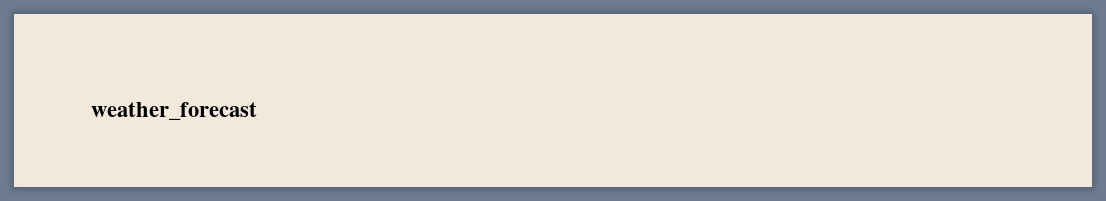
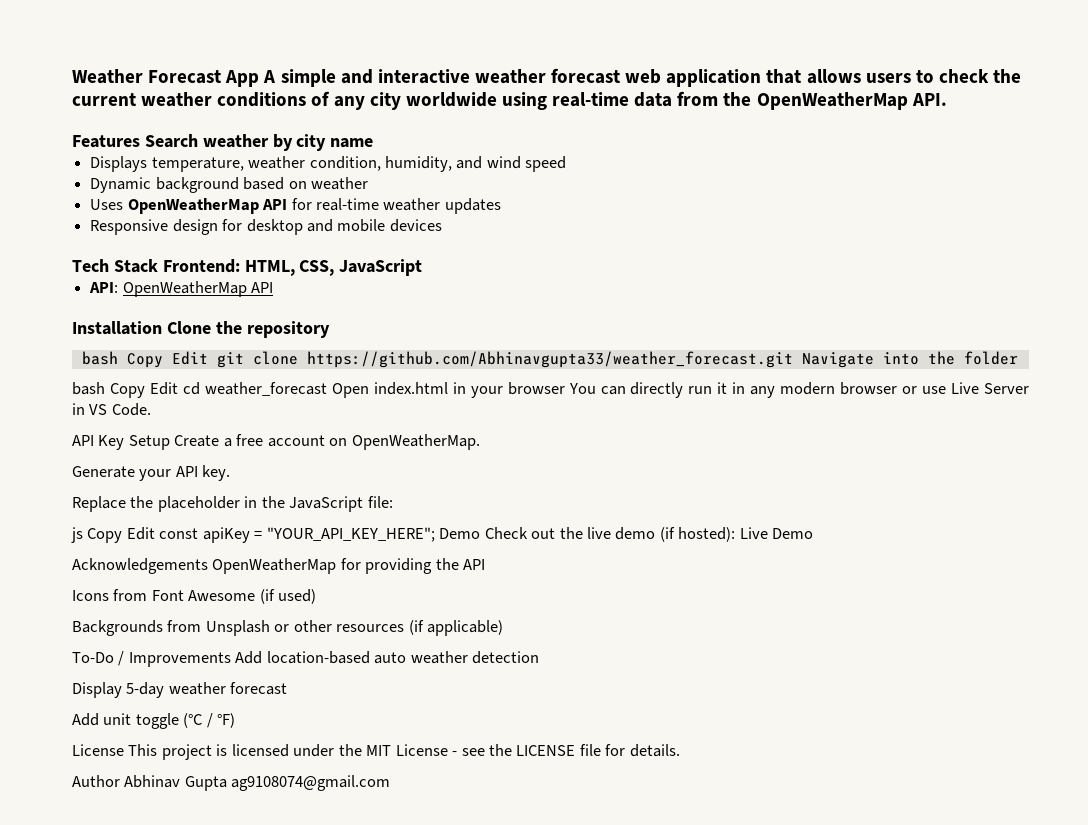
[91,102,257,120] weather_forecast -> [72,68,1022,87] [72,91,947,110] [72,134,374,151] [90,156,567,172] [90,177,368,193] [90,198,501,214] [90,219,442,235] [72,259,423,276] [89,281,274,297] [72,321,330,338] [81,351,1018,368] [72,382,1030,398] [72,403,151,416] [72,434,480,450] [72,465,231,481] [72,496,393,512] [71,527,814,543] [72,558,486,574] [72,589,317,604] [72,620,504,636] [72,651,540,667] [72,682,288,698] [72,713,236,729] [72,744,680,760] [72,775,391,791] Weather Forecast App A simple and interactive weather forecast web application that allows users to check the current weather conditions of any city worldwide using real-time data from the OpenWeatherMap API. // Features Search weather by city name // Displays temperature, weather condition, humidity, and wind speed // Dynamic background based on weather // Uses OpenWeatherMap API for real-time weather updates // Responsive design for desktop and mobile devices // Tech Stack Frontend: HTML, CSS, JavaScript // API: OpenWeatherMap API // Installation Clone the repository // bash Copy Edit git clone https://github.com/Abhinavgupta33/weather_forecast.git Navigate into the folder // bash Copy Edit cd weather_forecast Open index.html in your browser You can directly run it in any modern browser or use Live Server in VS Code. // API Key Setup Create a free account on OpenWeatherMap. // Generate your API key. // Replace the placeholder in the JavaScript file: // js Copy Edit const apiKey = "YOUR_API_KEY_HERE"; Demo Check out the live demo (if hosted): Live Demo // Acknowledgements OpenWeatherMap for providing the API // Icons from Font Awesome (if used) // Backgrounds from Unsplash or other resources (if applicable) // To-Do / Improvements Add location-based auto weather detection // Display 5-day weather forecast // Add unit toggle (°C / °F) // License This project is licensed under the MIT License - see the LICENSE file for details. // Author Abhinav Gupta ag9108074@gmail.com

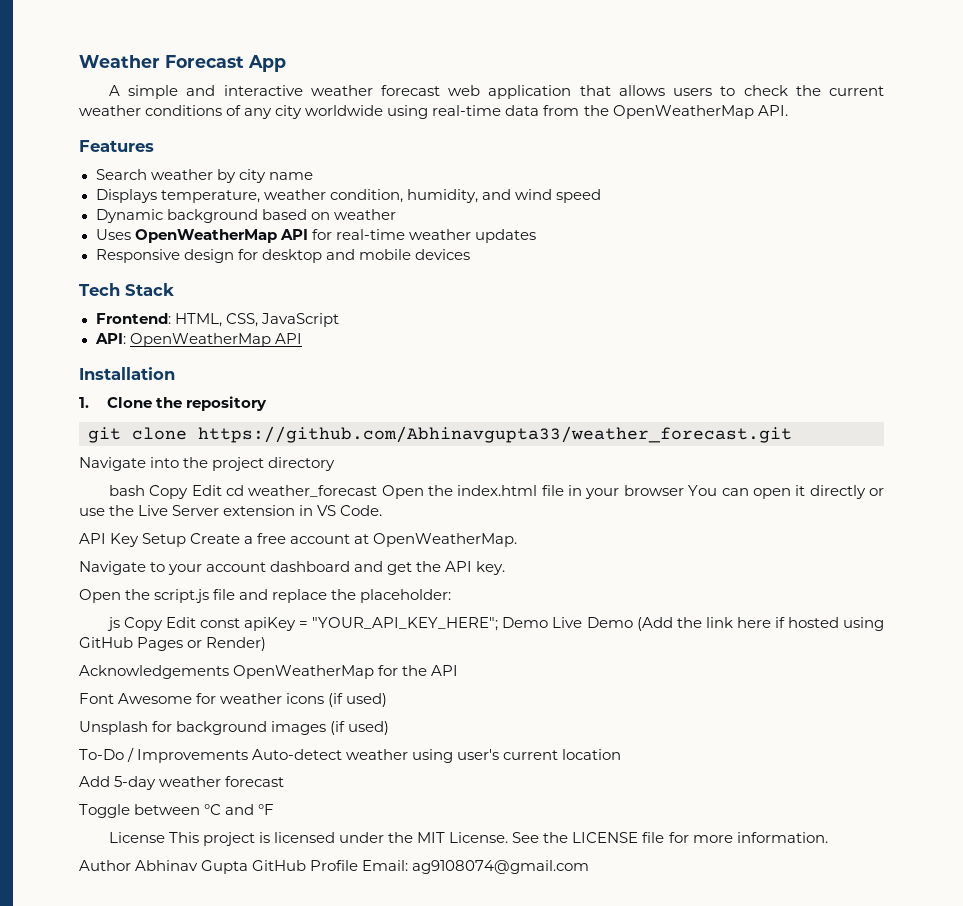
(260, 78) none -> (286, 63) //
(140, 141) none -> (154, 146) //
(158, 266) none -> (174, 289) //
(162, 328) none -> [79,397,89,408] // 1.
[81,351,208,368] bash Copy Edit -> (267, 403) none
(793, 359) none -> (792, 434) //
[963,351,1018,365] folder -> [212,457,336,471] project directory
[373,382,448,395] index.html -> [428,485,564,496] the index.html file
[630,382,898,398] directly run it in any modern browser -> [752,485,866,499] open it directly
(947, 390) none -> [109,505,135,516] the
(1030, 388) none -> [223,505,296,516] extension
[329,438,348,446] on -> [354,534,370,544] at
[72,465,231,481] [72,496,393,512] Generate your API key. // Replace the placeholder in the JavaScript file: -> [79,561,506,575] [79,589,452,603] Navigate to your account dashboard and get the API key. // Open the script.js file and replace the placeholder:
[484,527,814,542] Check out the live demo (if hosted): Live Demo -> [552,617,884,631] [79,637,267,651] Live Demo (Add the link here if hosted using GitHub Pages or Render)
[365,558,433,574] providing -> (399, 670) none
[72,589,317,604] [72,620,504,636] [72,651,540,667] [72,682,288,698] [72,713,236,729] Icons from Font Awesome (if used) // Backgrounds from Unsplash or other resources (if applicable) // To-Do / Improvements Add location-based auto weather detection // Display 5-day weather forecast // Add unit toggle (°C / °F) -> [79,693,388,707] [79,721,390,735] [79,747,622,763] [79,776,285,790] [79,804,275,818] Font Awesome for weather icons (if used) // Unsplash for background images (if used) // To-Do / Improvements Auto-detect weather using user's current location // Add 5-day weather forecast // Toggle between °C and °F
[395,744,485,756] License - see -> [449,832,540,843] License. See
[629,744,680,757] details. -> [692,832,828,843] more information.
(227, 783) none -> [252,860,409,871] GitHub Profile Email:

